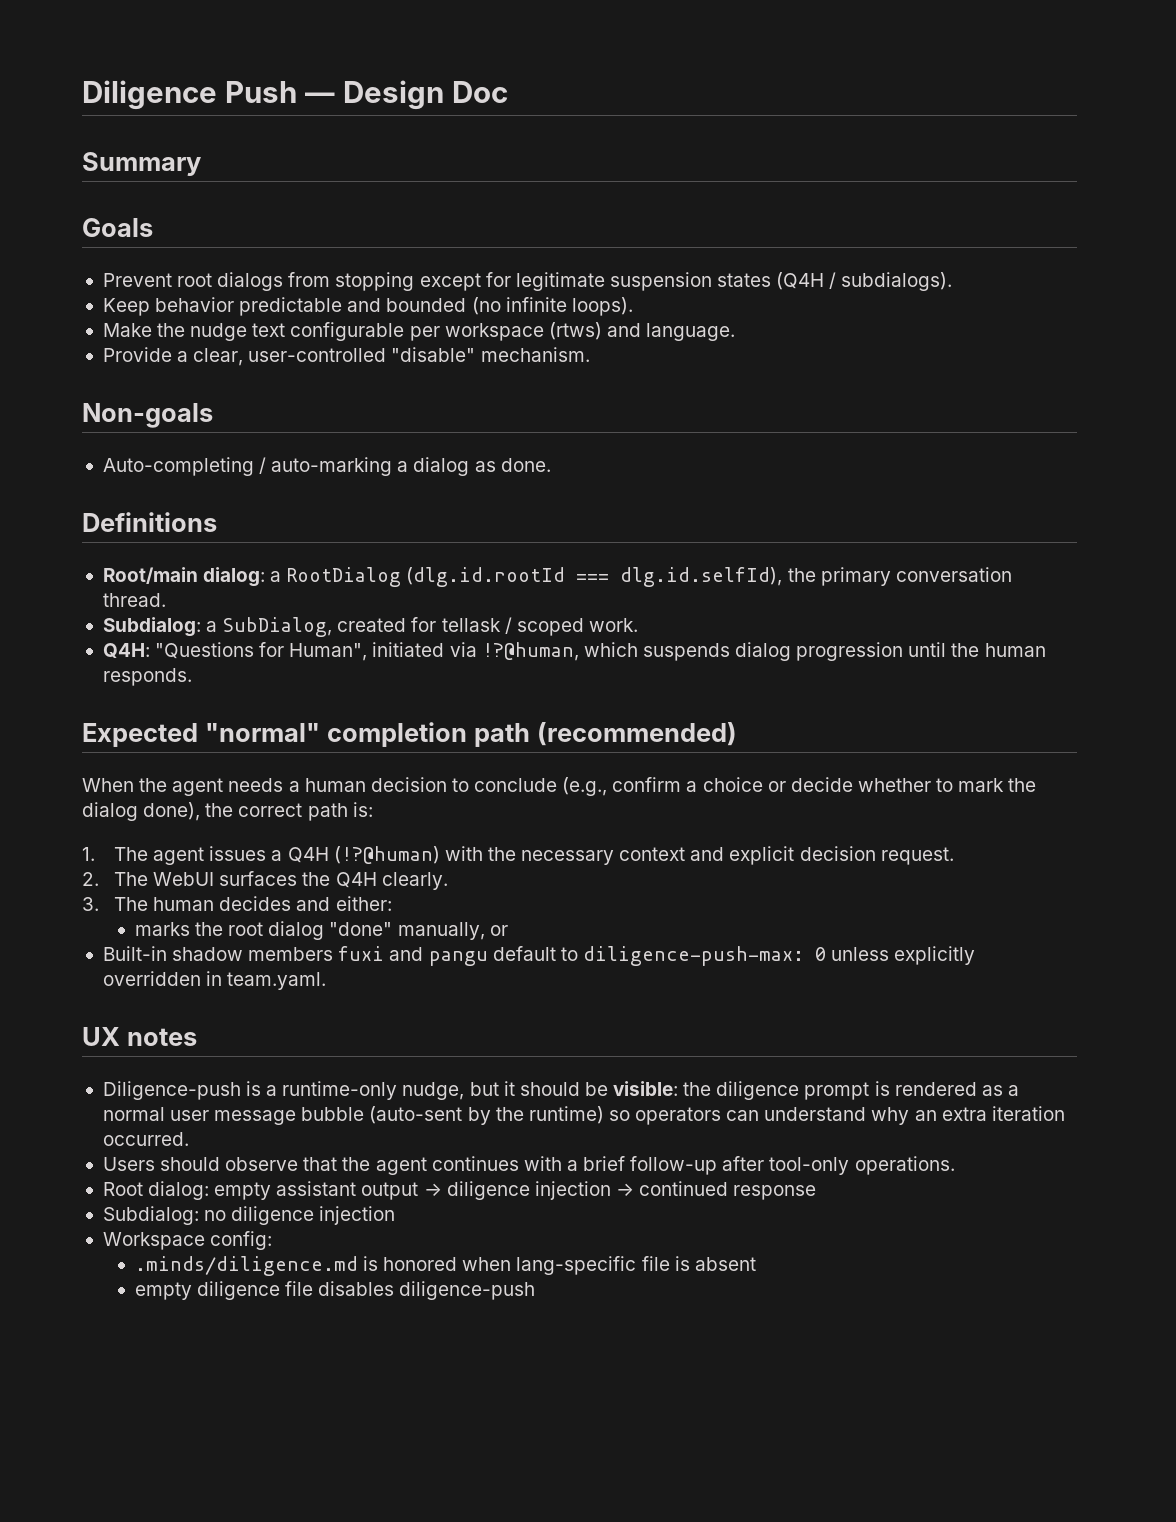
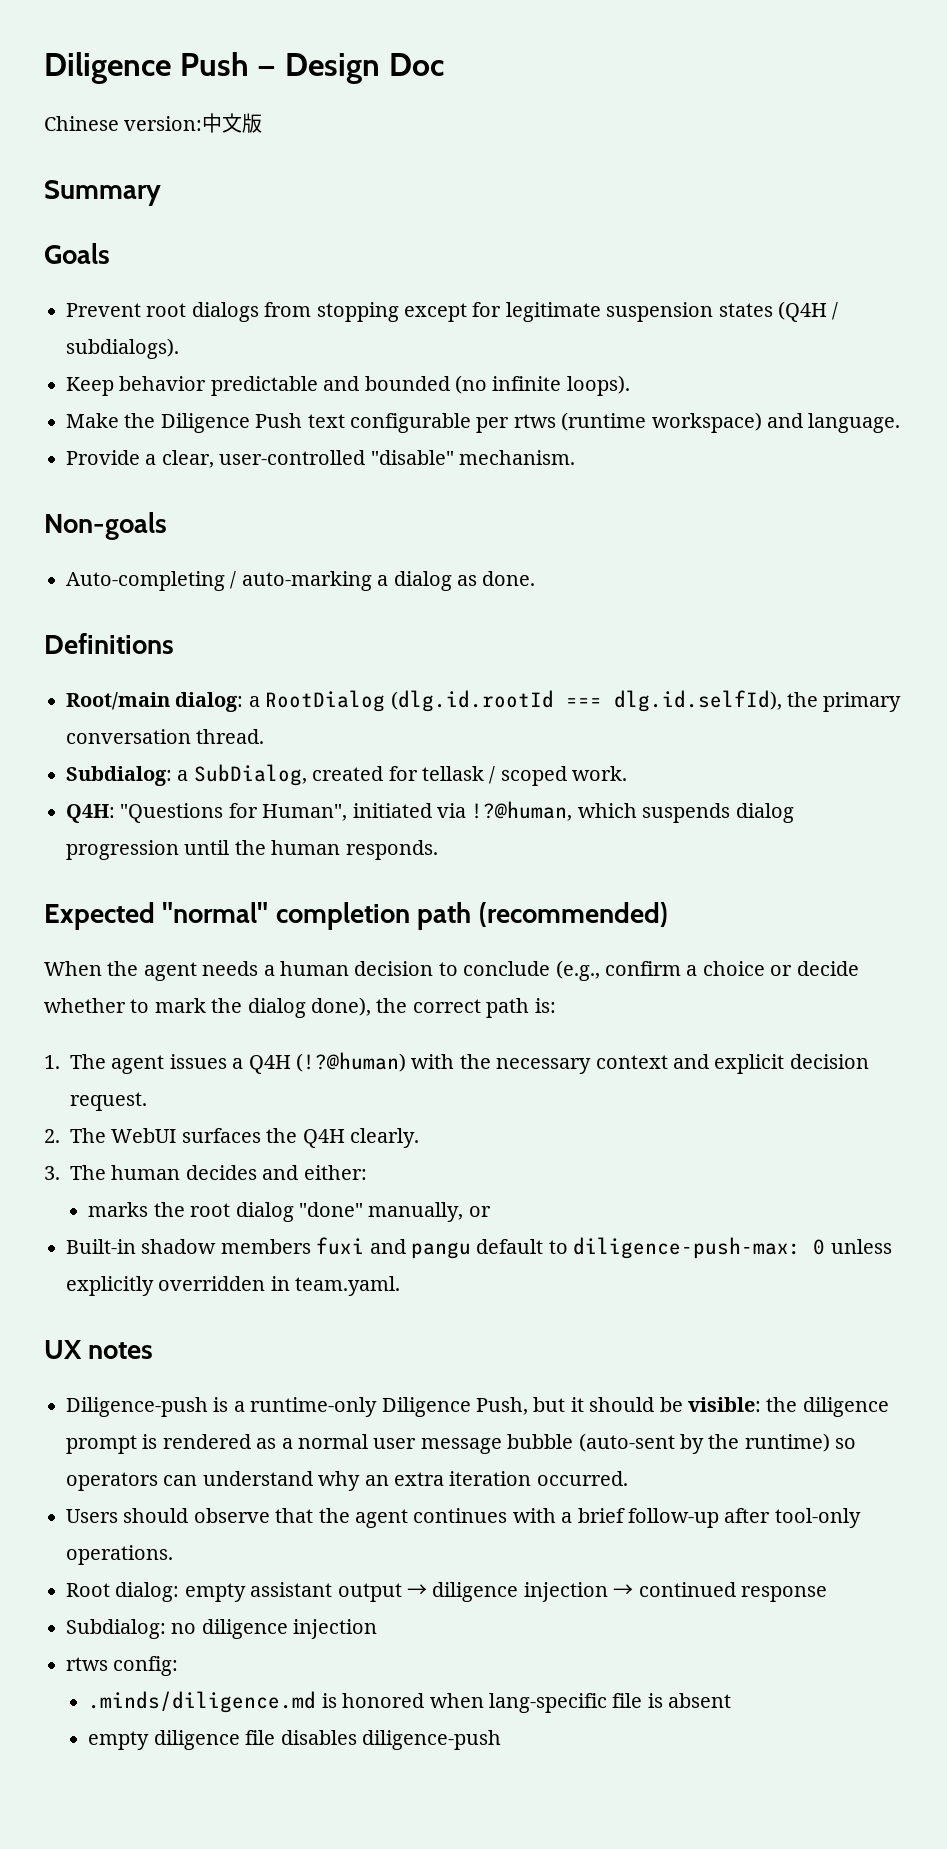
(508, 92) none -> [44,113,263,133] // Chinese version:中文版
[190,323,248,341] nudge -> [160,413,303,433] Diligence Push
[444,322,602,341] workspace (rtws) -> [513,412,762,433] rtws (runtime workspace)
[402,1082,465,1100] nudge, -> [381,1397,528,1417] Diligence Push,
[102,1232,205,1250] Workspace -> [66,1657,108,1671] rtws

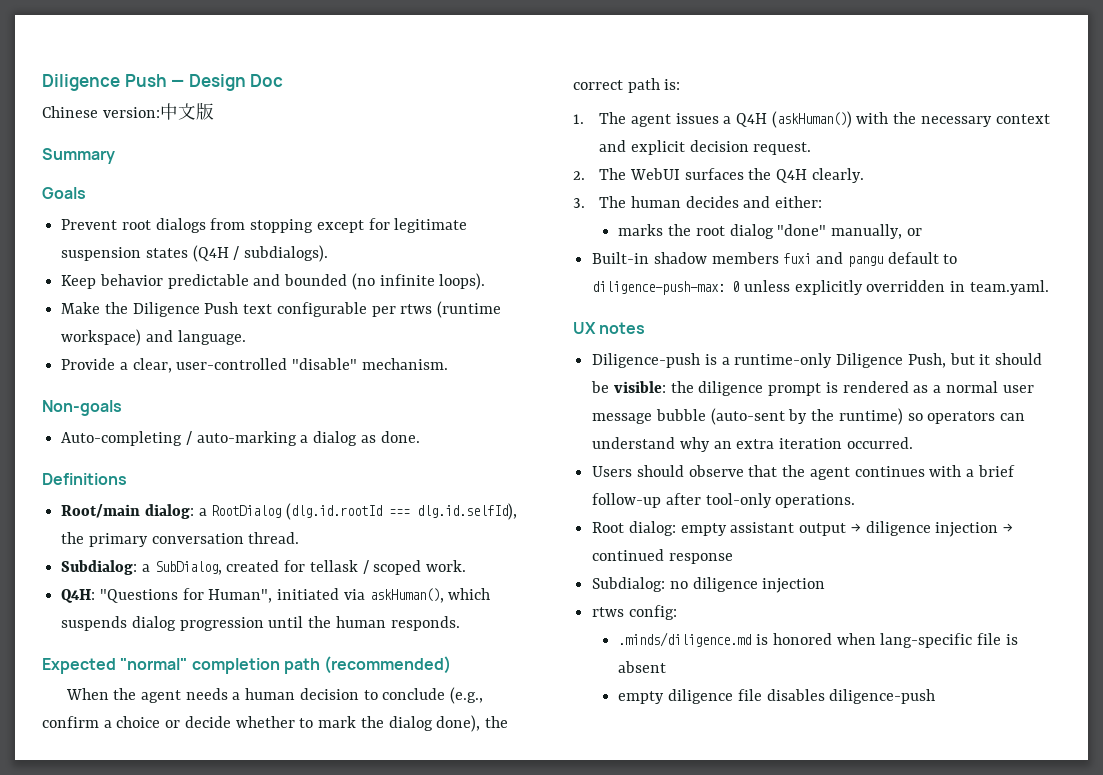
[471,801,573,821] !?@human, -> [369,588,444,603] askHuman(),
[296,1052,406,1072] (!?@human) -> [771,111,852,128] (askHuman())

